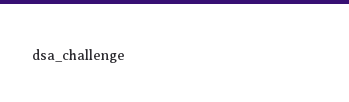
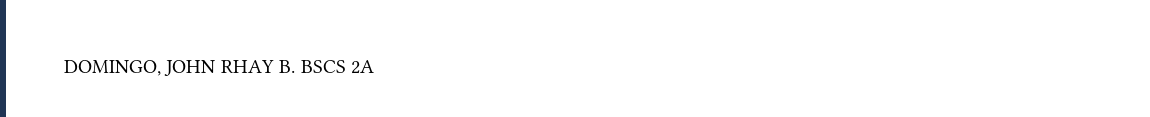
[32,49,125,63] dsa_challenge -> [64,60,374,76] DOMINGO, JOHN RHAY B. BSCS 2A

